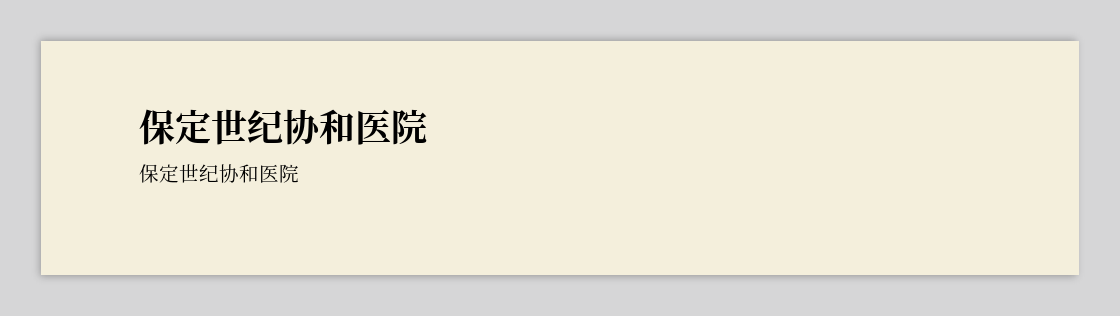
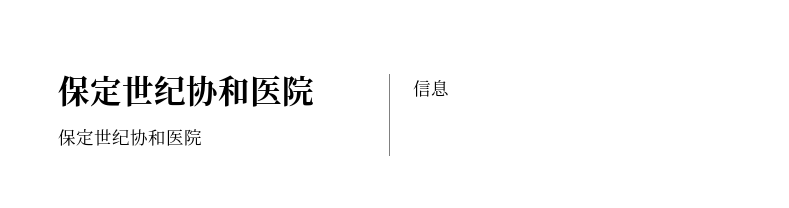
(299, 173) none -> [413,80,449,97] // 信息

